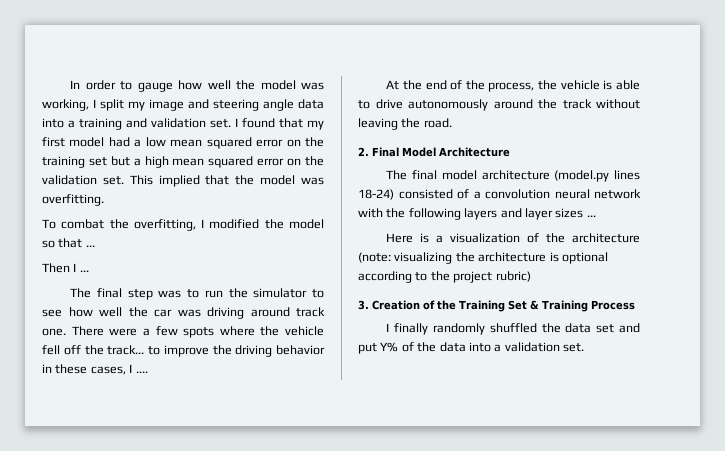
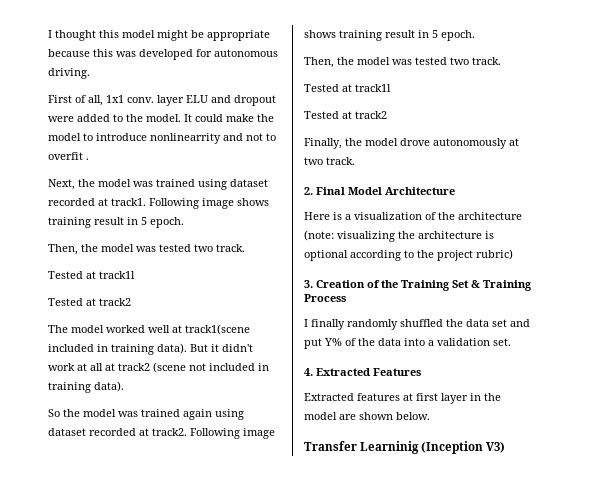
[70,80,324,92] [42,99,324,111] [42,118,324,130] [42,137,325,149] [42,156,324,168] [42,175,324,187] [42,194,104,206] [42,219,324,231] [42,238,95,248] [42,263,89,273] [70,288,324,300] [42,307,325,319] [42,326,324,338] [42,345,325,357] [42,364,148,375] [386,80,640,92] [358,99,640,111] [358,118,452,130] [358,147,510,157] [386,170,640,182] [358,189,641,200] [358,208,596,220] In order to gauge how well the model was working, I split my image and steering angle data into a training and validation set. I found that my first model had a low mean squared error on the training set but a high mean squared error on the validation set. This implied that the model was overfitting. // To combat the overfitting, I modified the model so that ... // Then I ... // The final step was to run the simulator to see how well the car was driving around track one. There were a few spots where the vehicle fell off the track... to improve the driving behavior in these cases, I .... // At the end of the process, the vehicle is able to drive autonomously around the track without leaving the road. // 2. Final Model Architecture // The final model architecture (model.py lines 18-24) consisted of a convolution neural network with the following layers and layer sizes ... -> [48,30,270,41] [48,49,278,60] [48,68,90,79] [48,95,276,106] [48,114,274,122] [48,133,276,144] [48,152,89,160] [48,179,268,190] [48,198,269,209] [48,217,184,228] [48,244,245,255] [48,271,135,279] [48,298,131,306] [48,324,250,335] [48,343,253,355] [48,362,269,373] [48,381,124,393] [48,409,244,420] [48,428,275,439] [304,30,475,41] [304,57,501,68] [304,84,391,92] [304,111,387,119] [304,138,519,149] [304,157,355,165] [304,187,455,195] I thought this model might be appropriate because this was developed for autonomous driving. // First of all, 1x1 conv. layer ELU and dropout were added to the model. It could make the model to introduce nonlinearrity and not to overfit . // Next, the model was trained using dataset recorded at track1. Following image shows training result in 5 epoch. // Then, the model was tested two track. // Tested at track1l // Tested at track2 // The model worked well at track1(scene included in training data). But it didn't work at all at track2 (scene not included in training data). // So the model was trained again using dataset recorded at track2. Following image shows training result in 5 epoch. // Then, the model was tested two track. // Tested at track1l // Tested at track2 // Finally, the model drove autonomously at two track. // 2. Final Model Architecture
(584, 347) none -> [304,368,421,376] [304,393,501,404] [304,412,430,420] [304,441,506,454] // 4. Extracted Features // Extracted features at first layer in the model are shown below. // Transfer Learninig (Inception V3)

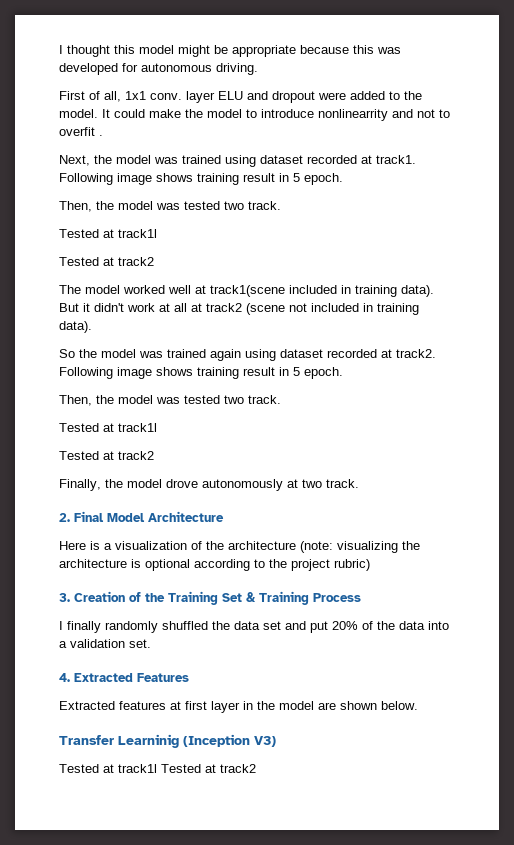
[324,338,342,346] Y% -> [332,621,358,630] 20%
(506, 447) none -> [59,764,256,773] // Tested at track1l Tested at track2

